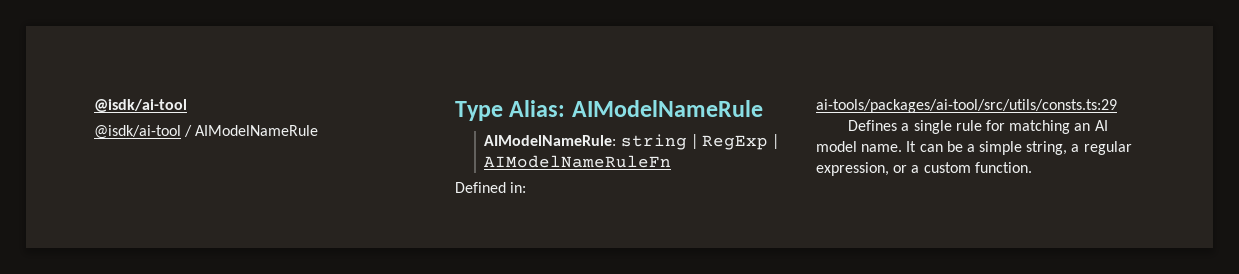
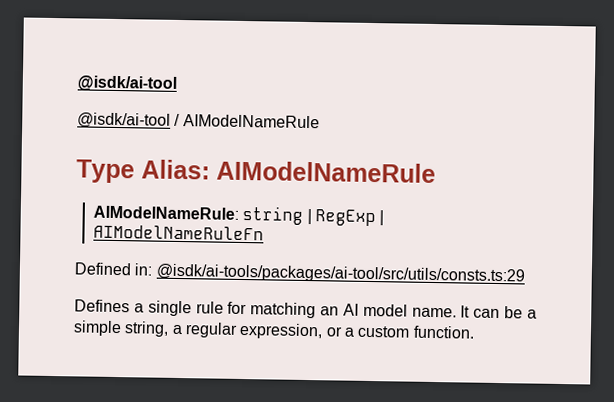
[816,99,1117,113] ai-tools/packages/ai-tool/src/utils/consts.ts:29 -> [155,263,525,285] @isdk/ai-tools/packages/ai-tool/src/utils/consts.ts:29

